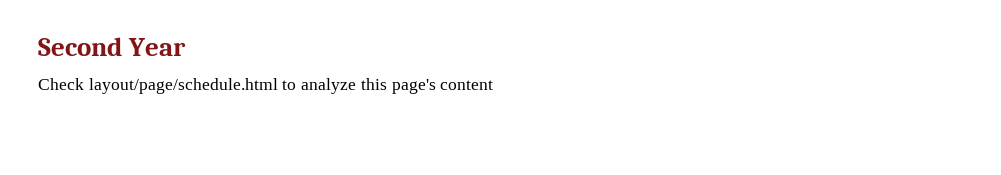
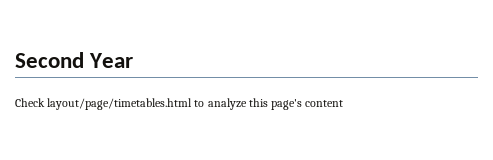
[88,78,278,94] layout/page/schedule.html -> [47,98,193,110] layout/page/timetables.html

